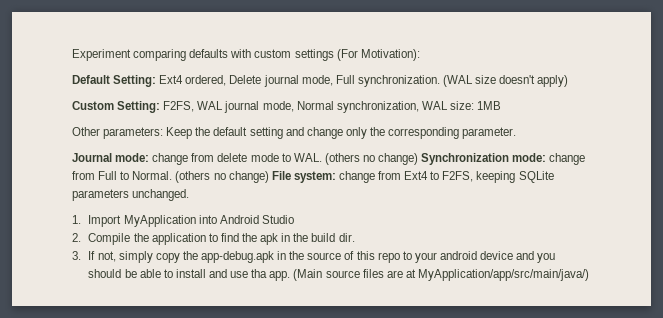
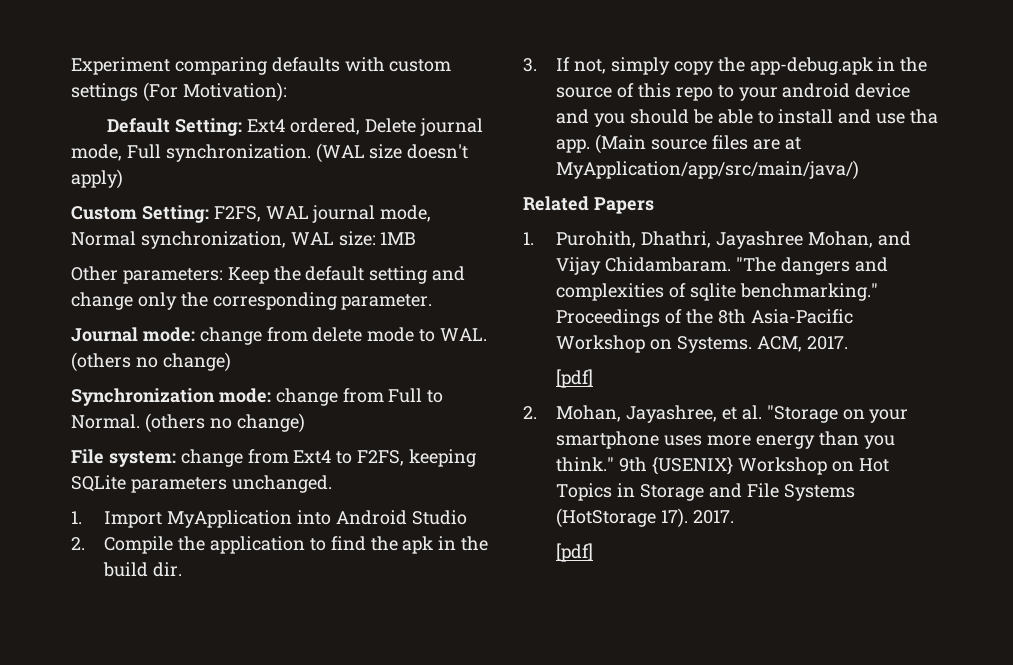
(419, 159) none -> (231, 362) //
(269, 177) none -> (305, 423) //
(589, 275) none -> [523,196,654,214] [523,231,911,249] [556,257,888,275] [556,283,878,301] [556,309,853,327] [556,335,848,353] [556,369,594,388] [523,405,909,423] [556,431,895,449] [556,456,889,475] [556,483,855,501] [556,508,734,528] [556,543,594,562] // Related Papers // 1. Purohith, Dhathri, Jayashree Mohan, and Vijay Chidambaram. "The dangers and complexities of sqlite benchmarking." Proceedings of the 8th Asia-Pacific Workshop on Systems. ACM, 2017. // [pdf] // 2. Mohan, Jayashree, et al. "Storage on your smartphone uses more energy than you think." 9th {USENIX} Workshop on Hot Topics in Storage and File Systems (HotStorage 17). 2017. // [pdf]

